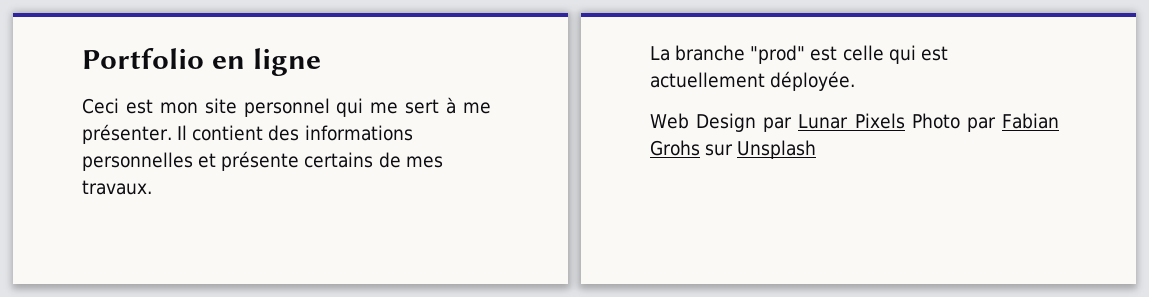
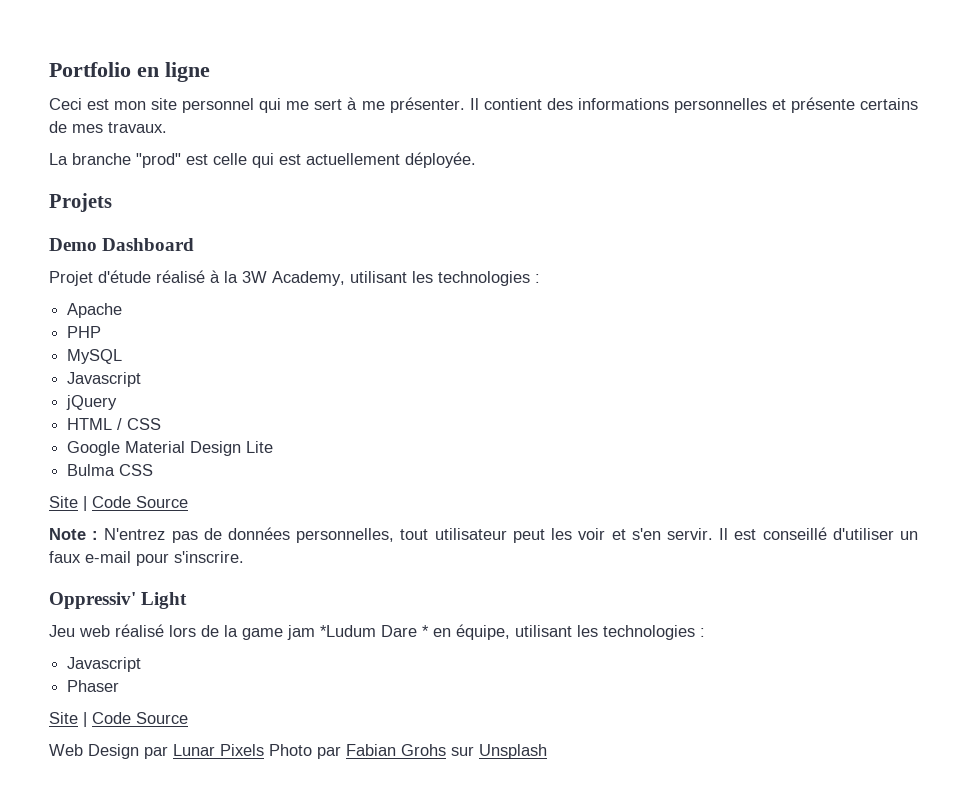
(856, 81) none -> [49,193,112,212] [49,238,195,251] [49,270,540,286] [67,303,123,318] [67,326,102,338] [67,349,123,364] [67,372,142,387] [66,395,118,410] [67,418,162,430] [67,441,274,456] [67,464,154,476] [49,496,188,511] [49,527,919,543] [49,551,244,566] [49,592,188,609] [49,624,705,640] [67,657,142,672] [67,680,120,692] [49,712,188,727] // Projets // Demo Dashboard // Projet d'étude réalisé à la 3W Academy, utilisant les technologies : // Apache // PHP // MySQL // Javascript // jQuery // HTML / CSS // Google Material Design Lite // Bulma CSS // Site | Code Source // Note : N'entrez pas de données personnelles, tout utilisateur peut les voir et s'en servir. Il est conseillé d'utiliser un faux e-mail pour s'inscrire. // Oppressiv' Light // Jeu web réalisé lors de la game jam *Ludum Dare * en équipe, utilisant les technologies : // Javascript // Phaser // Site | Code Source

